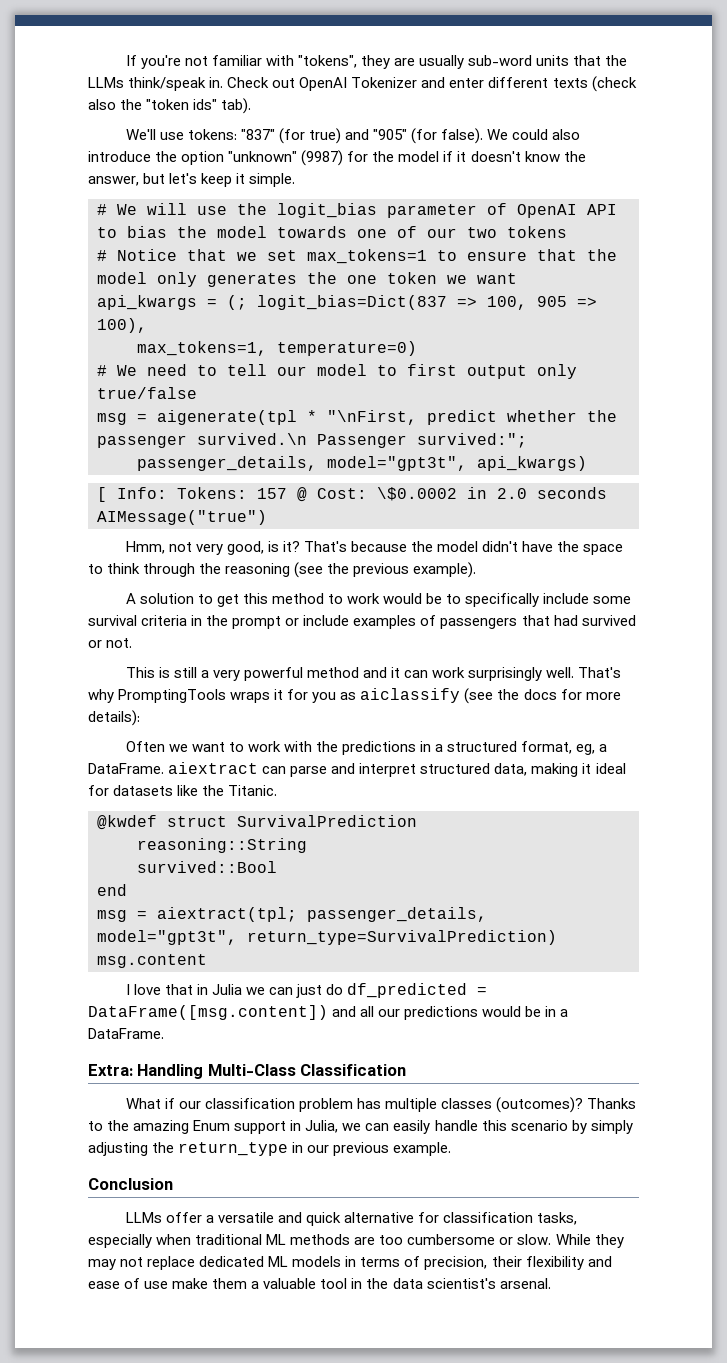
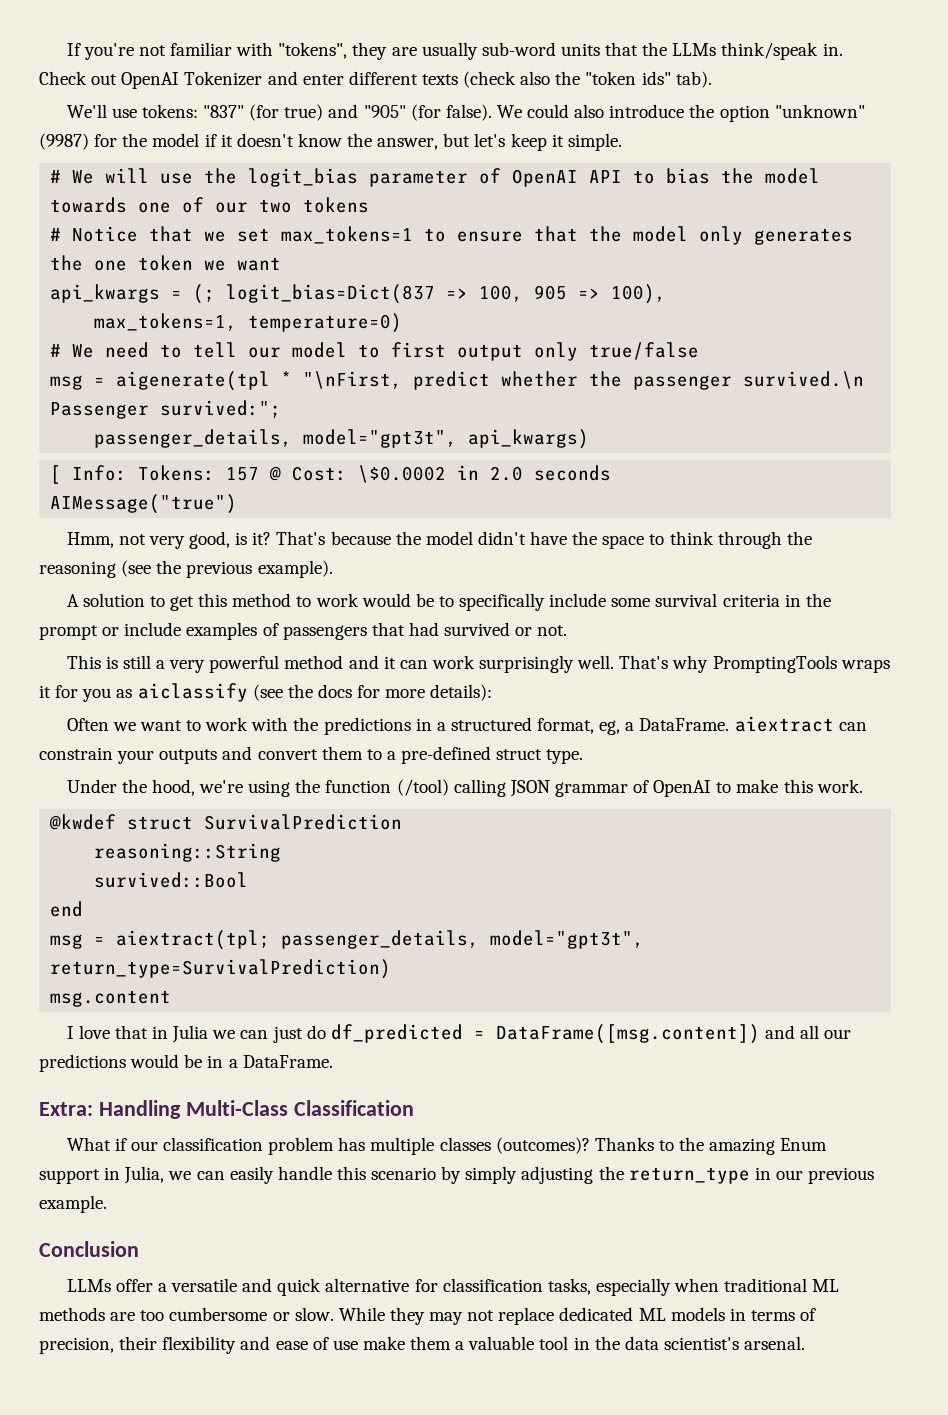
[290,763,626,777] [88,785,278,796] parse and interpret structured data, making it ideal for datasets like the Titanic. -> [39,746,584,764] [66,779,863,797] constrain your outputs and convert them to a pre-defined struct type. // Under the hood, we're using the function (/tool) calling JSON grammar of OpenAI to make this work.

